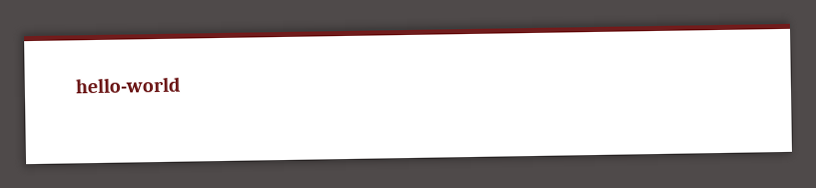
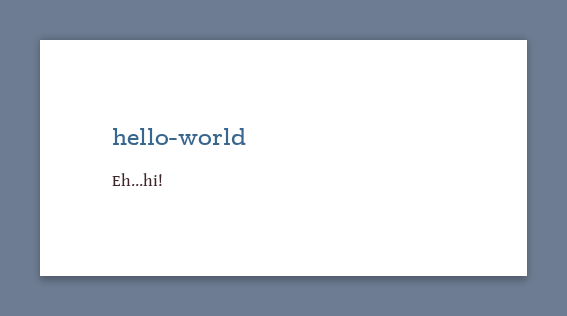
(180, 85) none -> [112,173,163,186] // Eh...hi!

